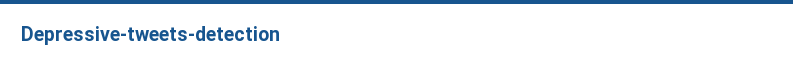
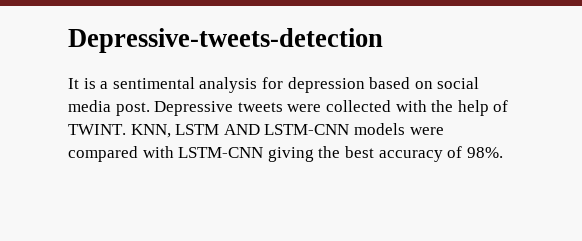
(280, 35) none -> [68,77,480,93] [68,100,509,116] [68,123,444,138] [68,146,503,162] // It is a sentimental analysis for depression based on social media post. Depressive tweets were collected with the help of TWINT. KNN, LSTM AND LSTM-CNN models were compared with LSTM-CNN giving the best accuracy of 98%.

